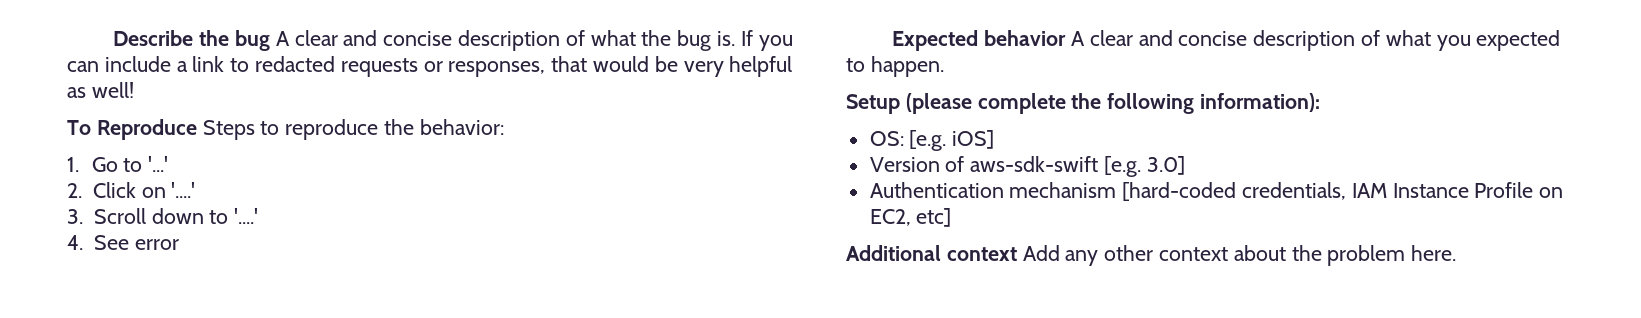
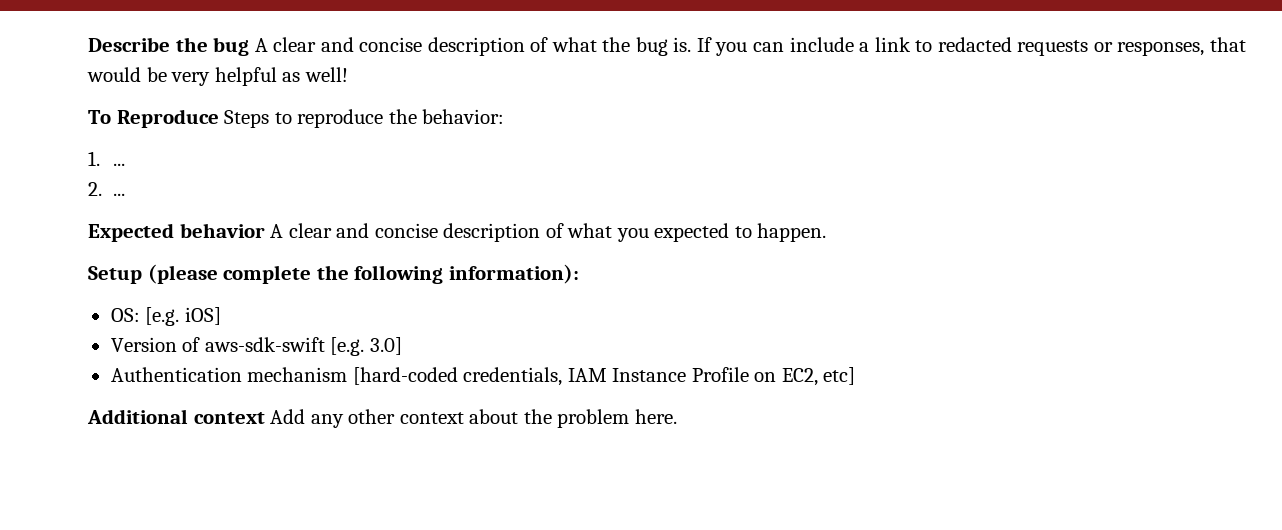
[91,156,169,172] [67,182,196,198] [67,208,259,224] [67,235,179,250] Go to '...' // 2. Click on '....' // 3. Scroll down to '....' // 4. See error -> [112,163,125,166] [88,182,125,196] ... // 2. ...

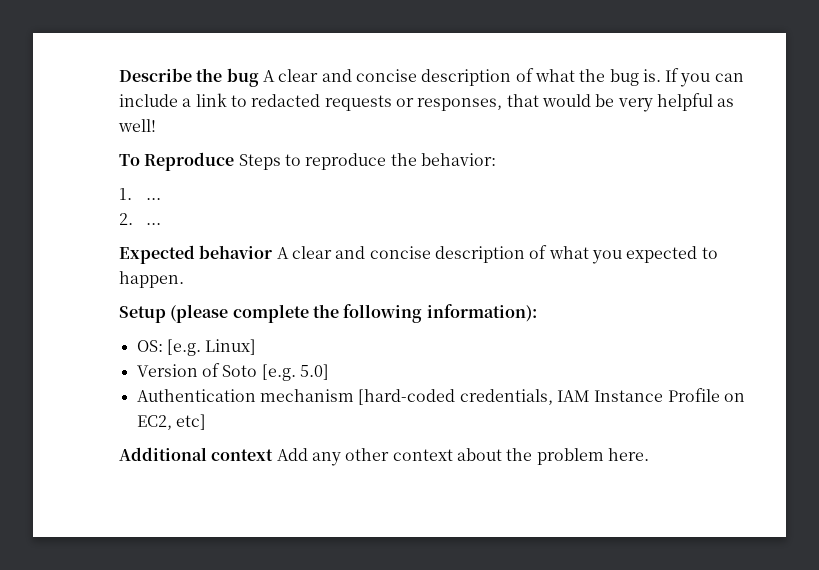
[184,307,221,325] iOS] -> [205,339,257,355] Linux]
[204,337,402,356] aws-sdk-swift [e.g. 3.0] -> [222,364,329,381] Soto [e.g. 5.0]

